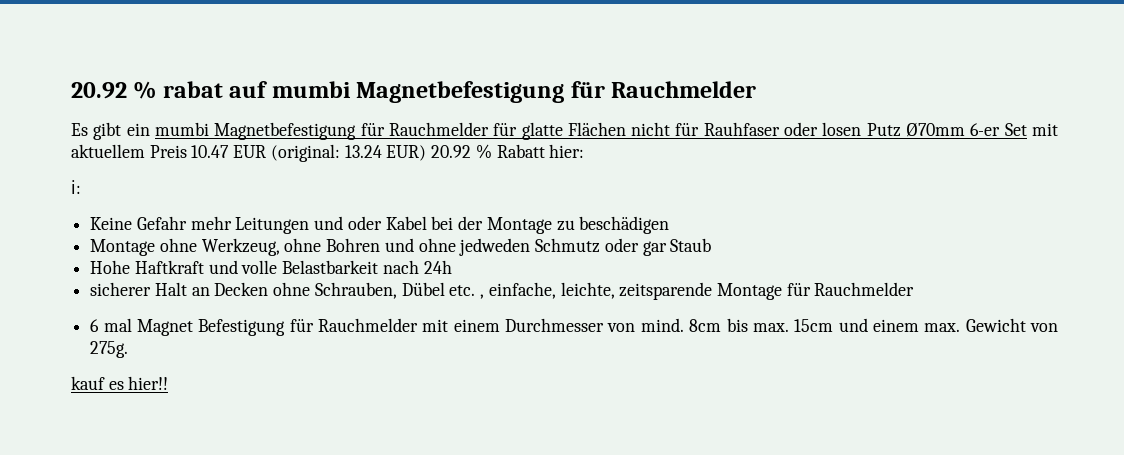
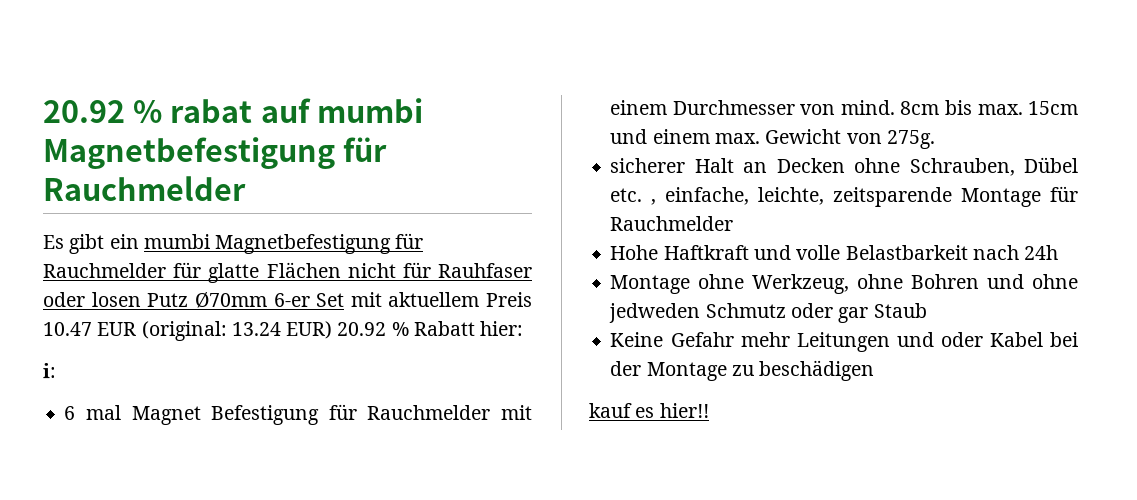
[90,216,670,234] [90,238,712,256] [90,260,452,274] [90,282,915,300] // Keine Gefahr mehr Leitungen und oder Kabel bei der Montage zu beschädigen // Montage ohne Werkzeug, ohne Bohren und ohne jedweden Schmutz oder gar Staub // Hohe Haftkraft und volle Belastbarkeit nach 24h // sicherer Halt an Decken ohne Schrauben, Dübel etc. , einfache, leichte, zeitsparende Montage für Rauchmelder -> (56, 371) none
(129, 349) none -> [610,157,1078,176] [610,186,1078,207] [610,216,734,231] [610,245,1059,260] [610,274,1078,294] [609,303,927,323] [610,332,1078,352] [610,360,875,381] // sicherer Halt an Decken ohne Schrauben, Dübel etc. , einfache, leichte, zeitsparende Montage für Rauchmelder // Hohe Haftkraft und volle Belastbarkeit nach 24h // Montage ohne Werkzeug, ohne Bohren und ohne jedweden Schmutz oder gar Staub // Keine Gefahr mehr Leitungen und oder Kabel bei der Montage zu beschädigen

